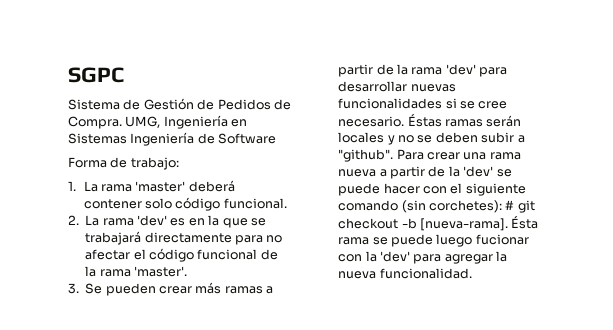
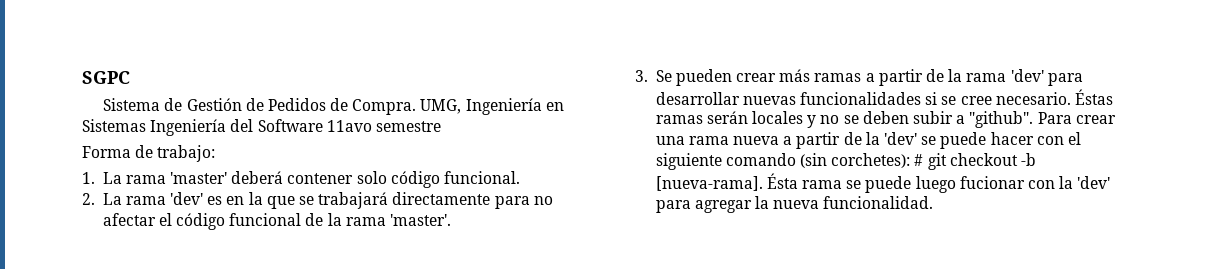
[197,133,215,144] de -> [230,119,254,132] del
(277, 138) none -> [326,120,441,132] 11avo semestre

